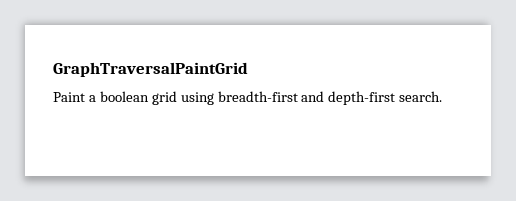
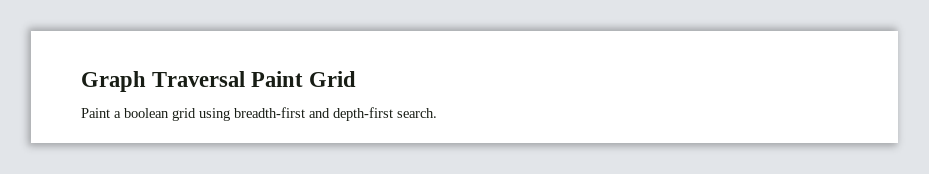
[53,62,248,77] GraphTraversalPaintGrid -> [81,71,357,92] Graph Traversal Paint Grid

